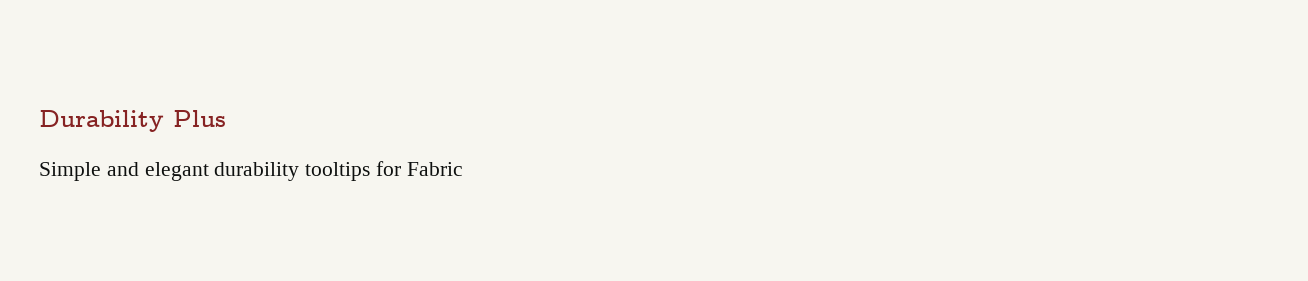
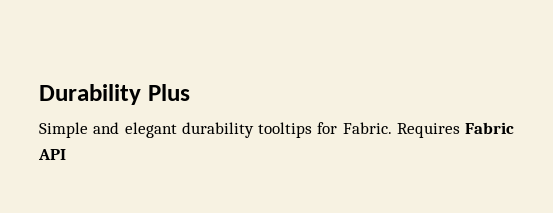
[406,162,463,176] Fabric -> [342,122,514,138] [38,149,66,160] Fabric. Requires Fabric API

